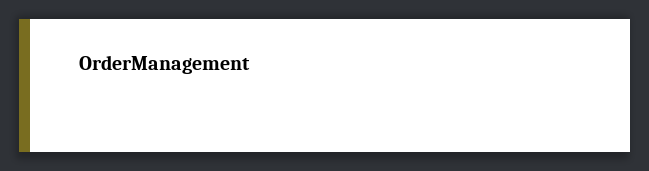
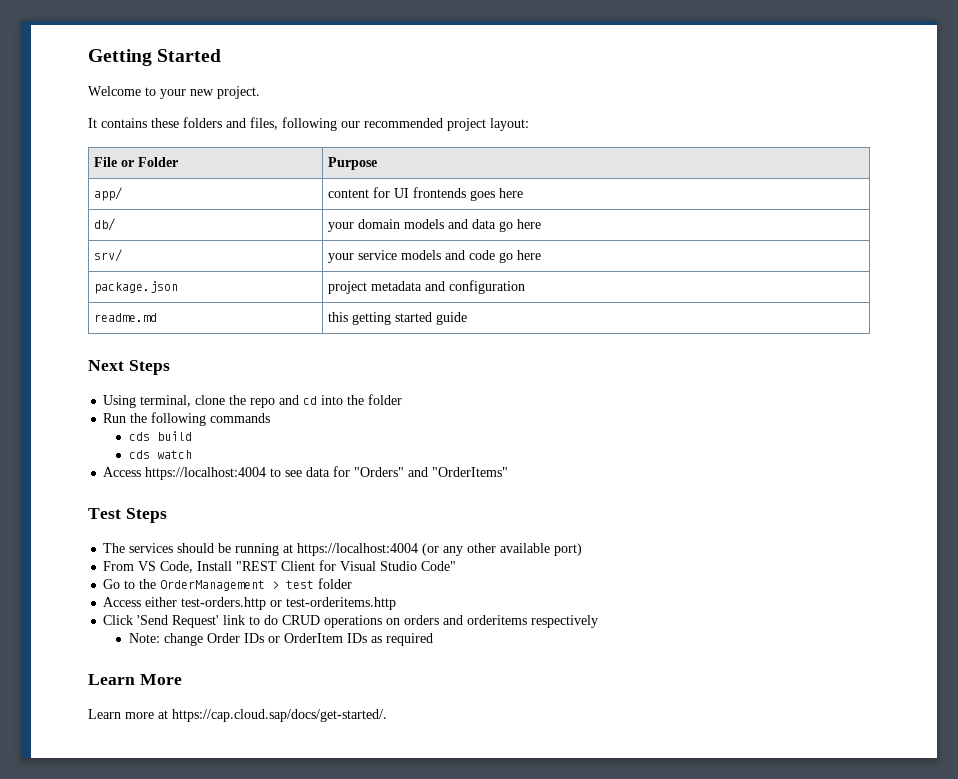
[79,55,250,74] OrderManagement -> [88,49,222,66] [88,86,260,99] [88,117,529,131] [94,157,179,167] [328,157,378,170] [94,187,123,201] [328,187,524,201] [94,218,116,231] [328,219,542,232] [94,249,123,262] [328,250,542,263] [94,281,179,294] [328,280,526,294] [94,313,158,322] [328,312,468,325] [88,360,170,375] [103,394,403,408] [103,412,271,426] [128,431,192,441] [128,450,192,459] [103,466,509,480] [88,508,167,523] [103,543,583,556] [103,560,457,573] [103,578,353,591] [103,597,397,610] [103,615,599,628] [128,633,433,646] [88,674,182,685] [88,709,387,722] Getting Started // Welcome to your new project. // It contains these folders and files, following our recommended project layout: // File or Folder | Purpose // app/ | content for UI frontends goes here // db/ | your domain models and data go here // srv/ | your service models and code go here // package.json | project metadata and configuration // readme.md | this getting started guide // Next Steps // Using terminal, clone the repo and cd into the folder // Run the following commands // cds build // cds watch // Access https://localhost:4004 to see data for "Orders" and "OrderItems" // Test Steps // The services should be running at https://localhost:4004 (or any other available port) // From VS Code, Install "REST Client for Visual Studio Code" // Go to the OrderManagement > test folder // Access either test-orders.http or test-orderitems.http // Click 'Send Request' link to do CRUD operations on orders and orderitems respectively // Note: change Order IDs or OrderItem IDs as required // Learn More // Learn more at https://cap.cloud.sap/docs/get-started/.

